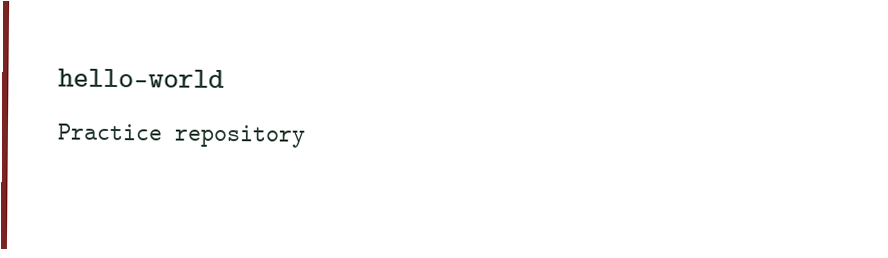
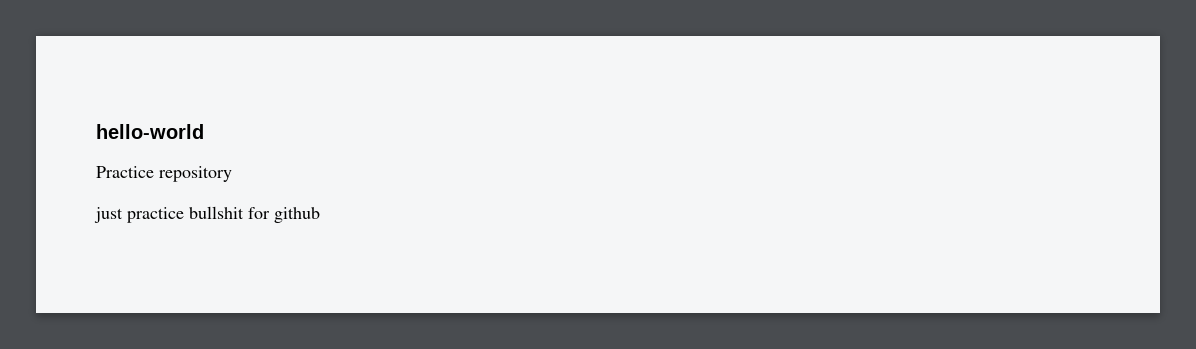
(306, 136) none -> [94,206,320,223] // just practice bullshit for github

